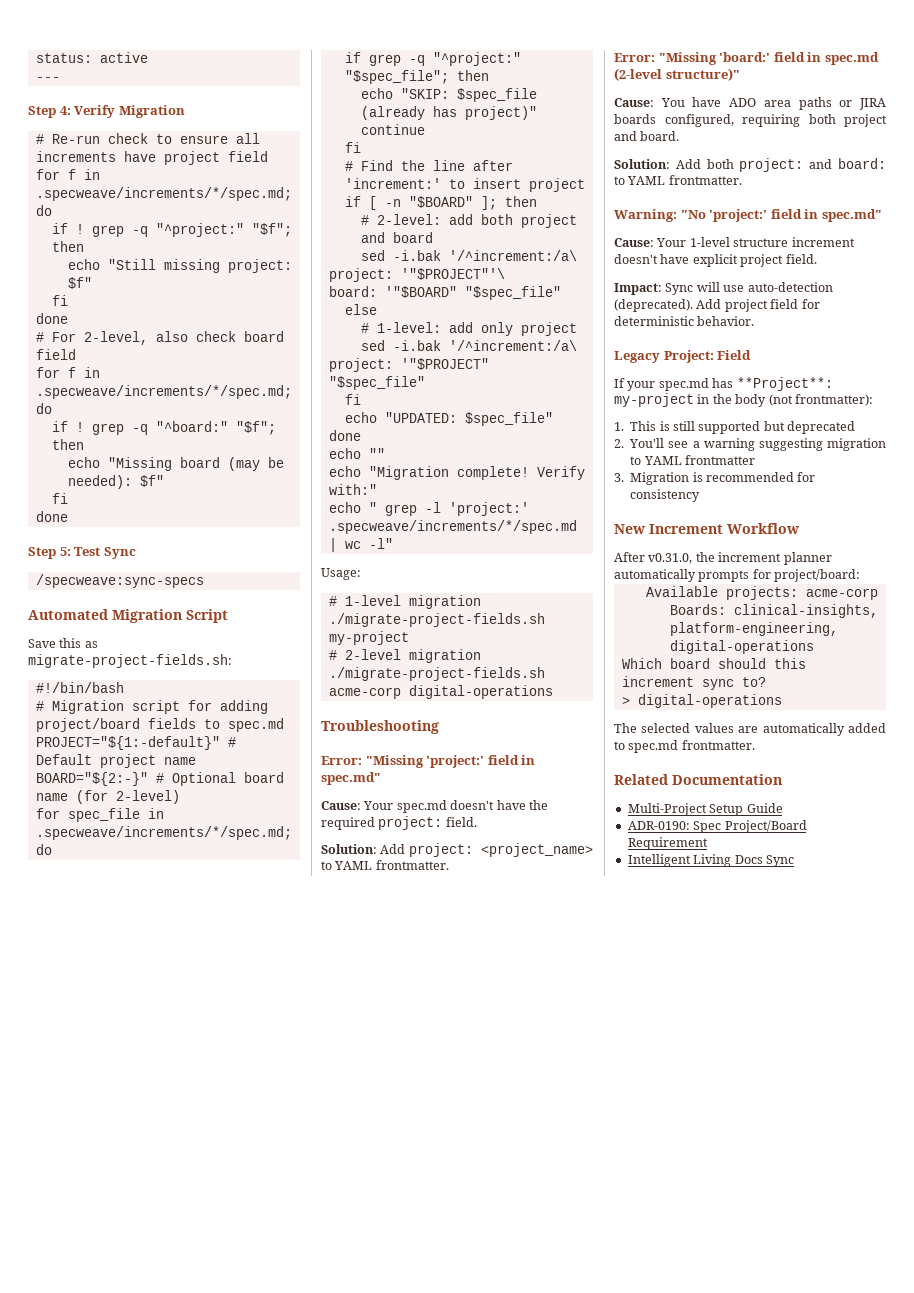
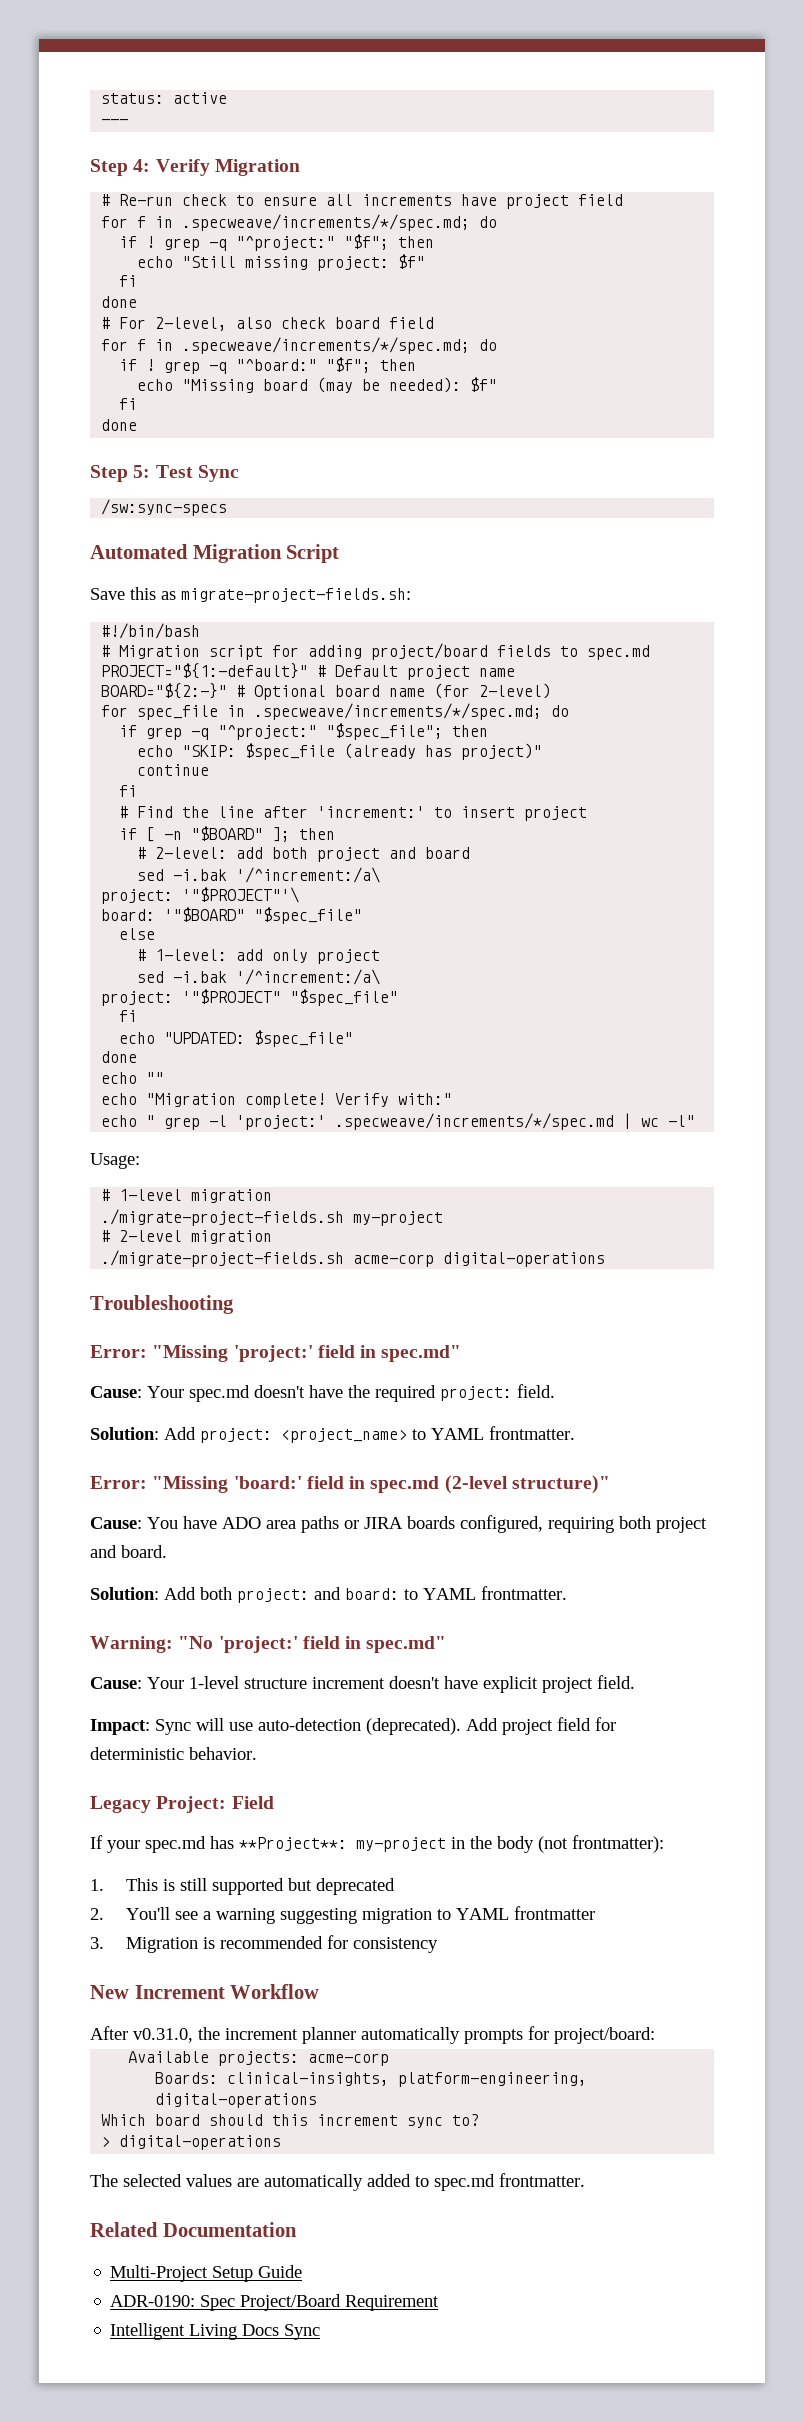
[35,574,204,588] /specweave:sync-specs -> [101,499,228,516] /sw:sync-specs

